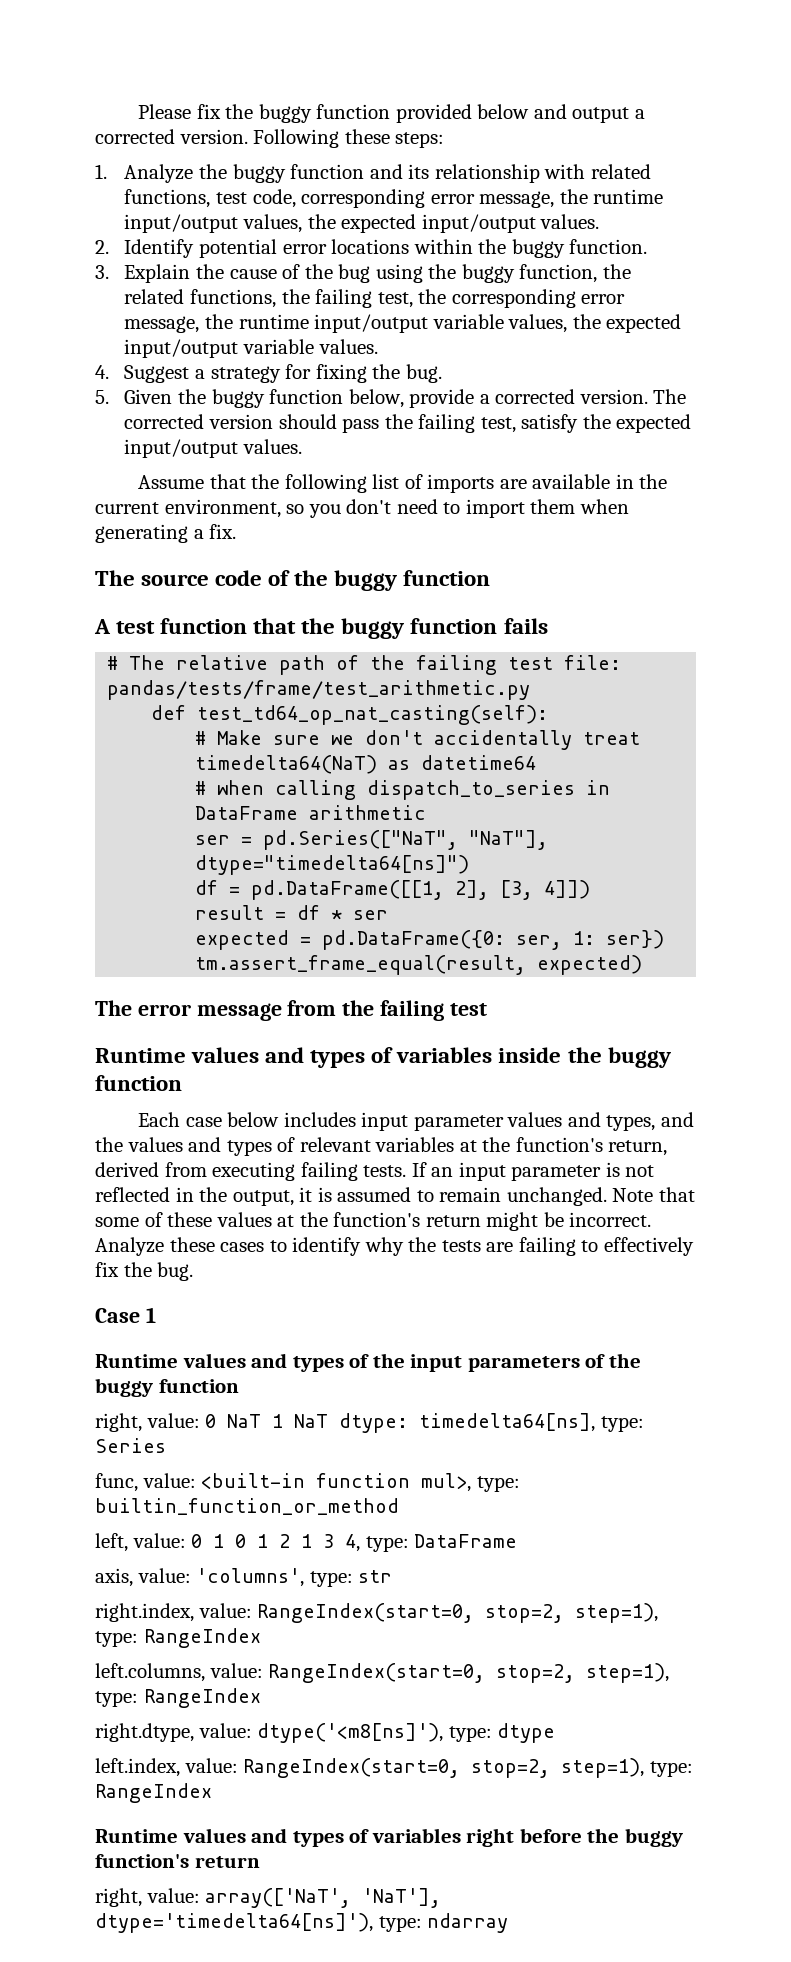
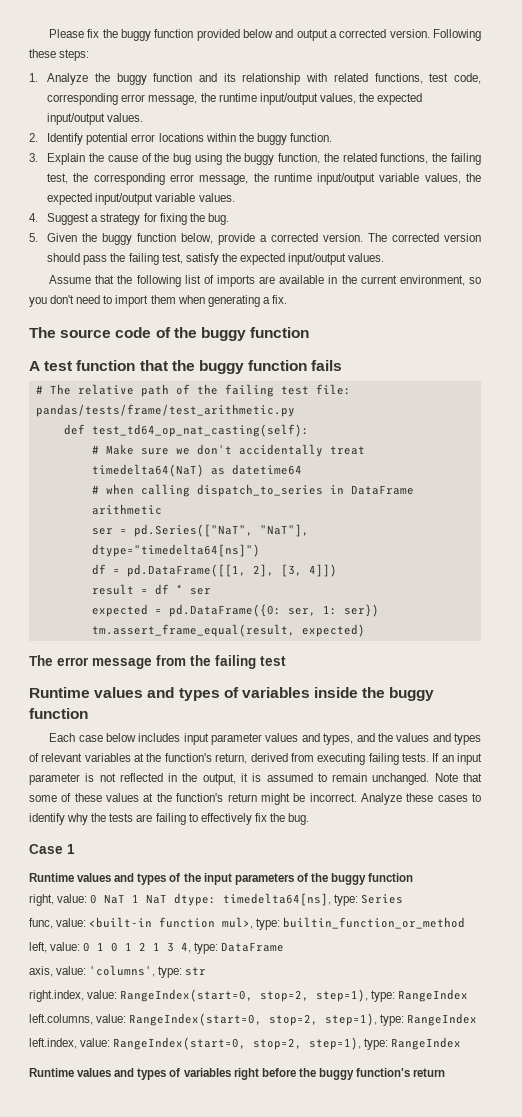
[95,1723,556,1743] // right.dtype, value: dtype('<m8[ns]'), type: dtype -> (478, 1019) none
[95,1888,442,1908] [95,1913,509,1933] // right, value: array(['NaT', 'NaT'], dtype='timedelta64[ns]'), type: ndarray -> (446, 1072) none

